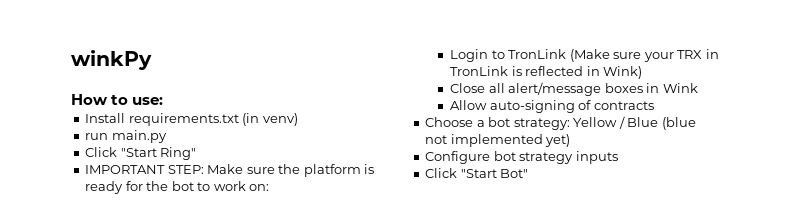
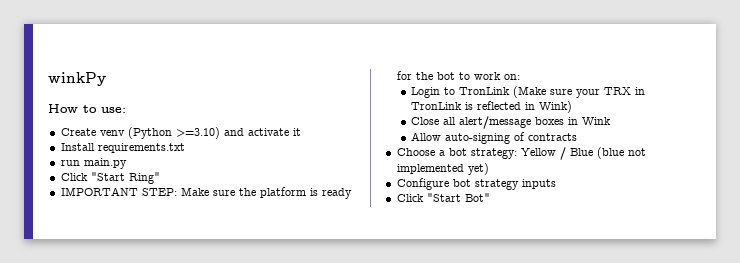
(164, 101) none -> [60,127,301,139] // Create venv (Python >=3.10) and activate it
[242,113,298,126] (in venv) -> (185, 148) none

